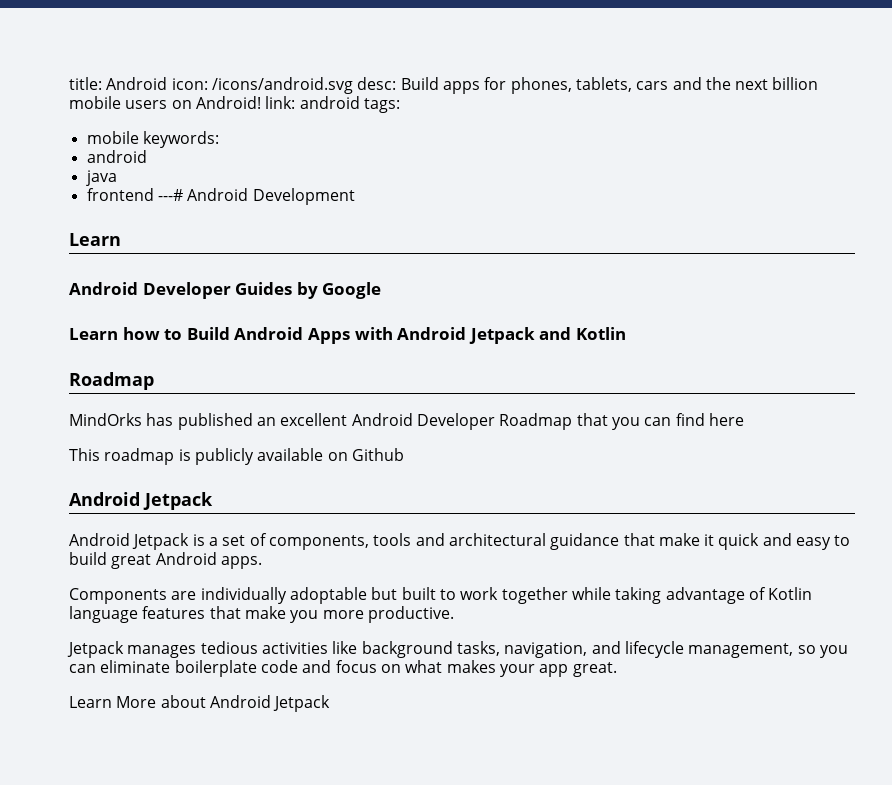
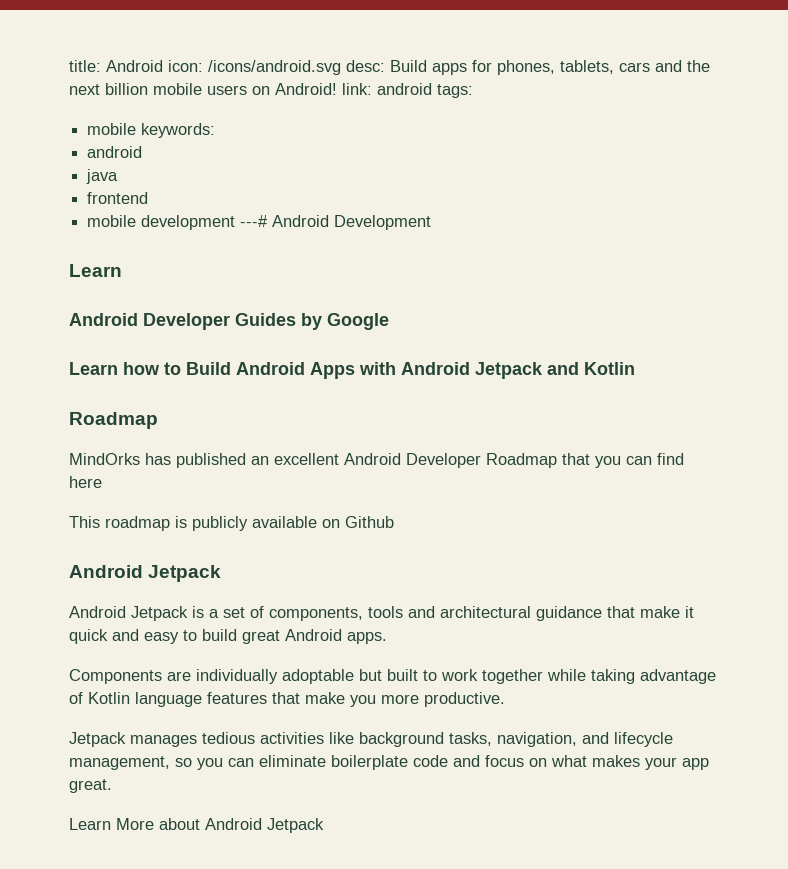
(154, 194) none -> [87,215,236,230] // mobile development

